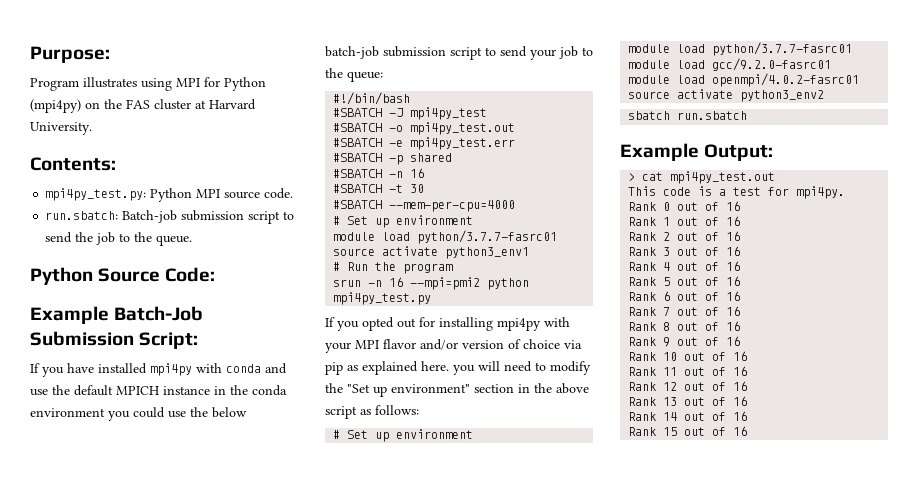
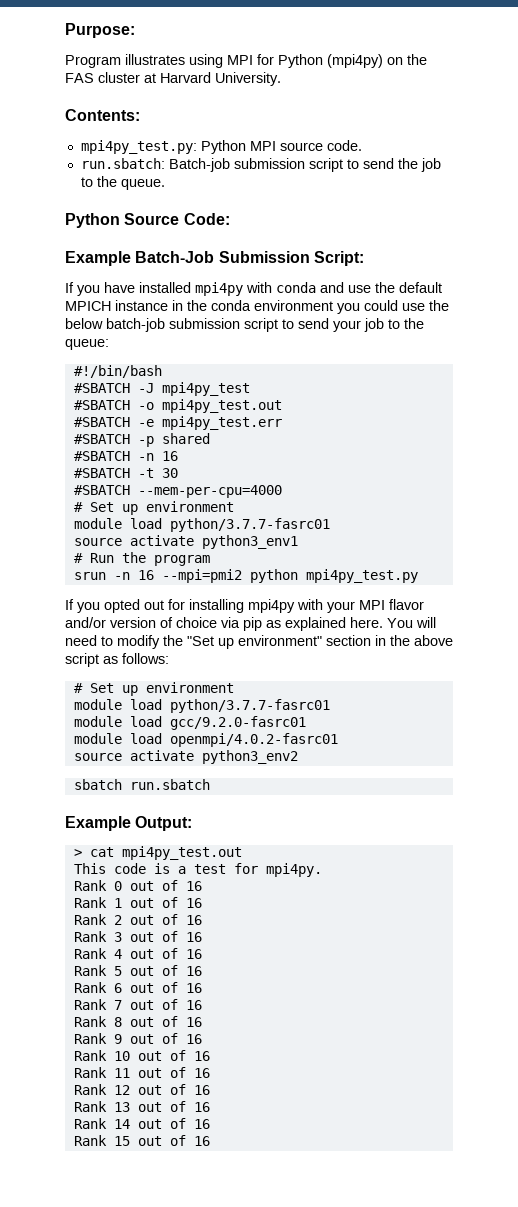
[453,365,475,375] you -> [387,618,413,628] You

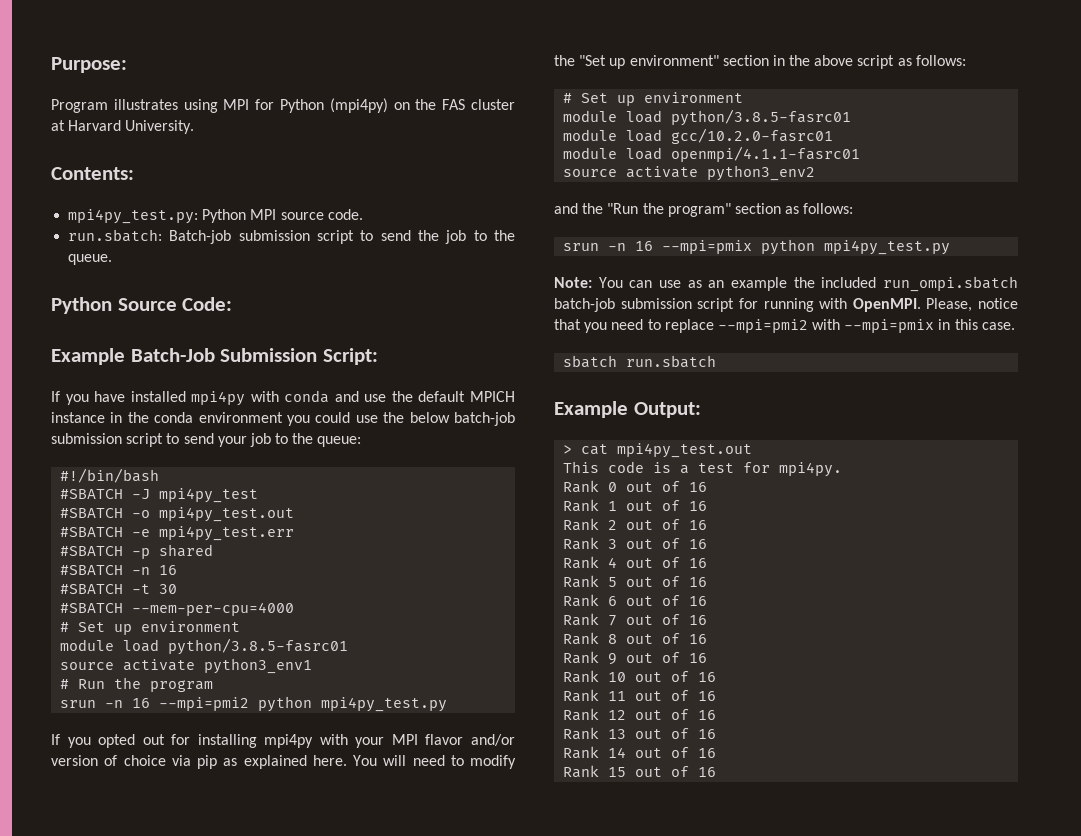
[169,518,330,532] python/3.7.7-fasrc01 -> [168,638,349,655] python/3.8.5-fasrc01
[169,699,330,713] [73,716,306,730] [73,733,338,747] python/3.7.7-fasrc01 // module load gcc/9.2.0-fasrc01 // module load openmpi/4.0.2-fasrc01 -> [671,109,852,126] [563,128,834,144] [563,146,861,162] python/3.8.5-fasrc01 // module load gcc/10.2.0-fasrc01 // module load openmpi/4.1.1-fasrc01
(298, 757) none -> [554,203,854,217] [563,239,951,255] [554,276,1018,292] [554,298,1018,312] [554,319,1015,333] // and the "Run the program" section as follows: // srun -n 16 --mpi=pmix python mpi4py_test.py // Note: You can use as an example the included run_ompi.sbatch batch-job submission script for running with OpenMPI. Please, notice that you need to replace --mpi=pmi2 with --mpi=pmix in this case.

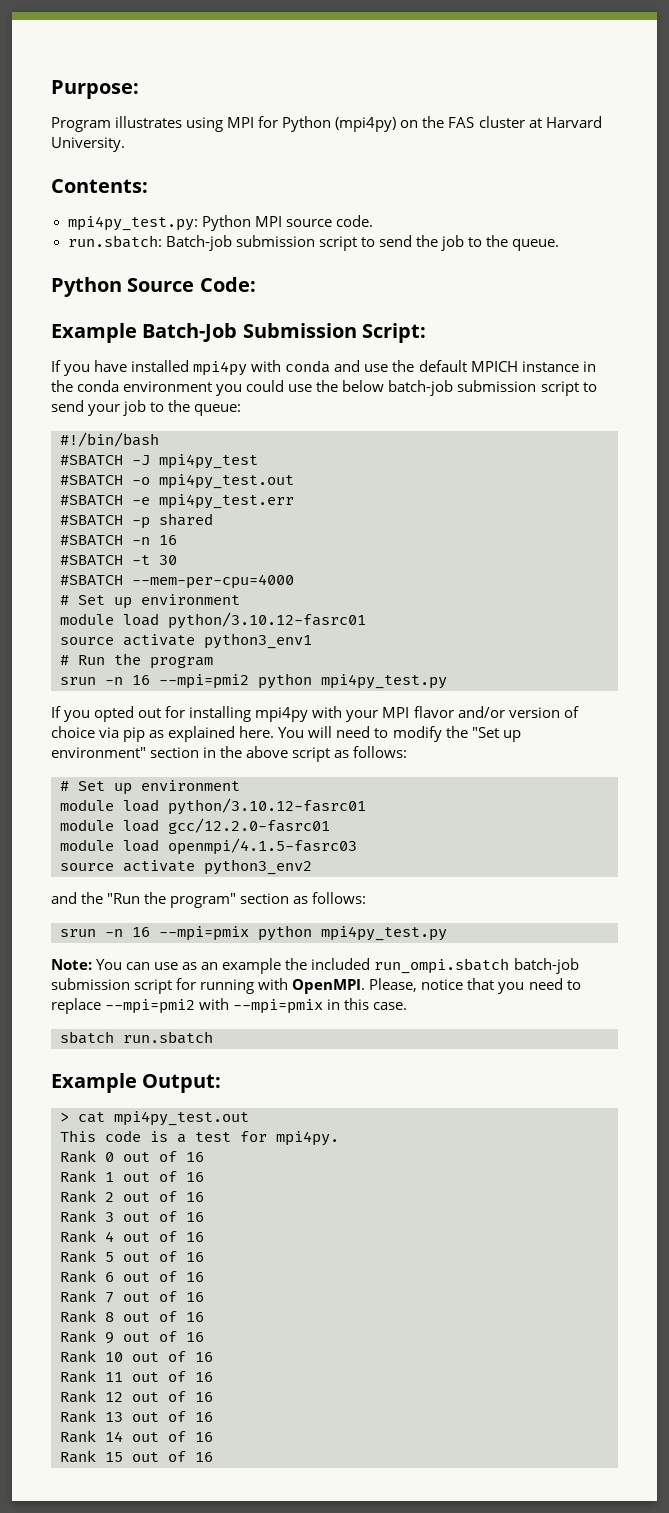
[168,638,349,655] python/3.8.5-fasrc01 -> [168,612,366,629] python/3.10.12-fasrc01
[671,109,852,126] [563,128,834,144] [563,146,861,162] python/3.8.5-fasrc01 // module load gcc/10.2.0-fasrc01 // module load openmpi/4.1.1-fasrc01 -> [168,798,366,815] [60,818,330,834] [60,838,357,855] python/3.10.12-fasrc01 // module load gcc/12.2.0-fasrc01 // module load openmpi/4.1.5-fasrc03

